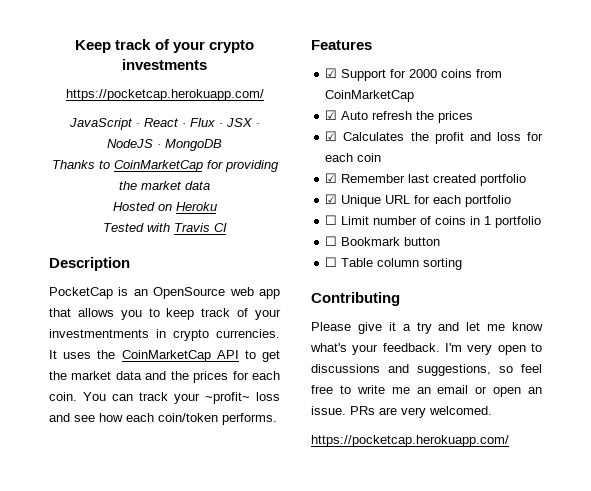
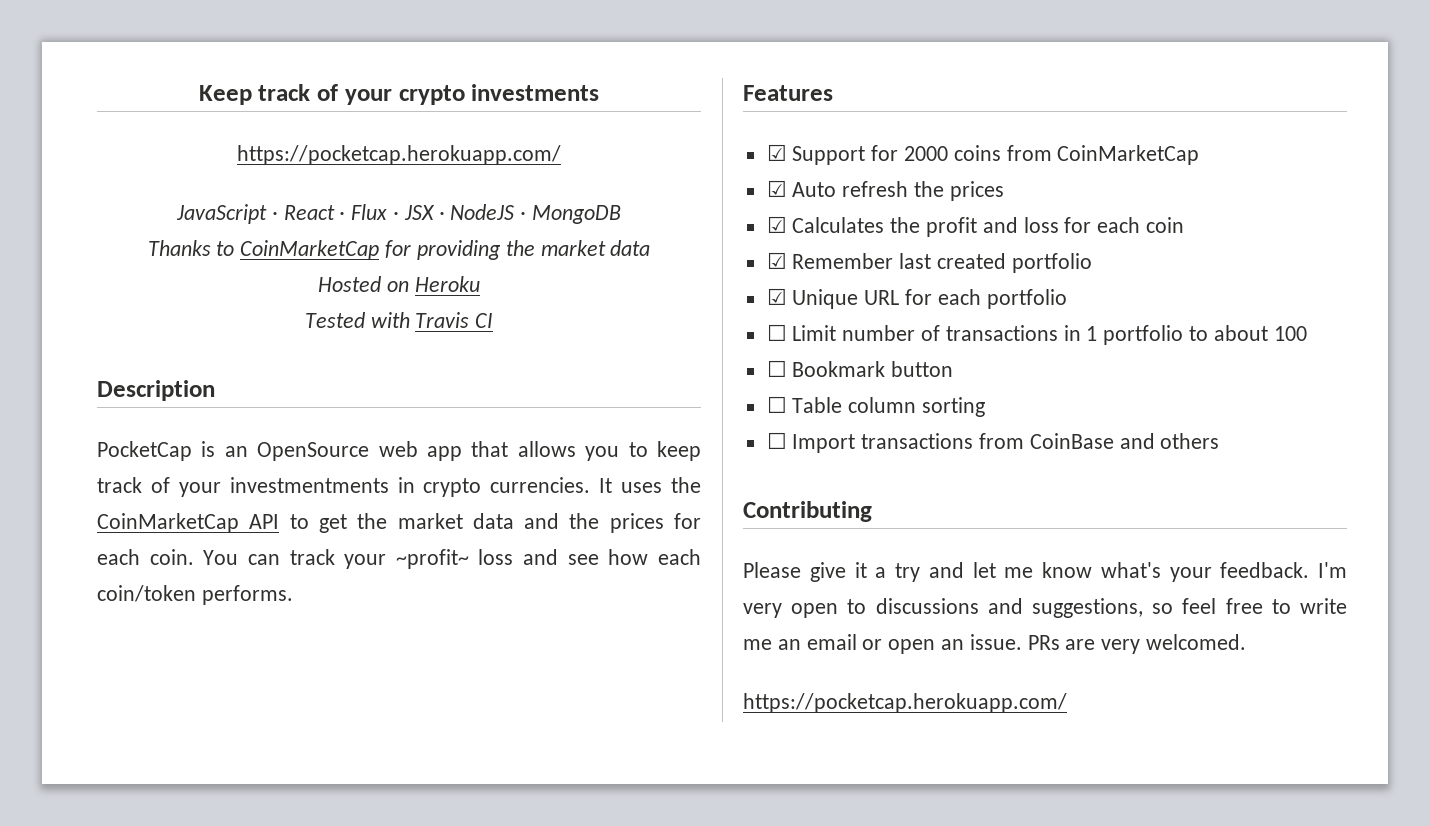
[435,216,467,225] coins -> [945,325,1058,341] transactions
(542, 222) none -> [1189,325,1307,341] to about 100
(463, 264) none -> [766,432,1220,453] // ☐ Import transactions from CoinBase and others

